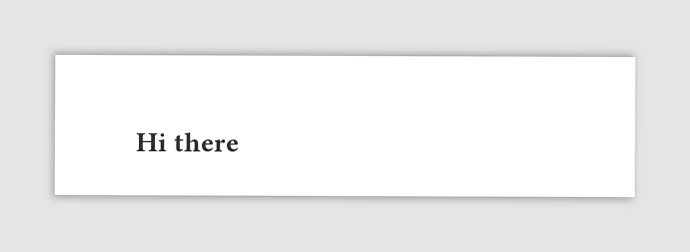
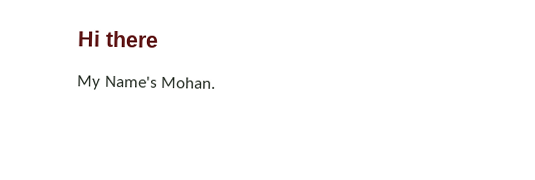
(240, 142) none -> [76,75,217,90] // My Name's Mohan.

